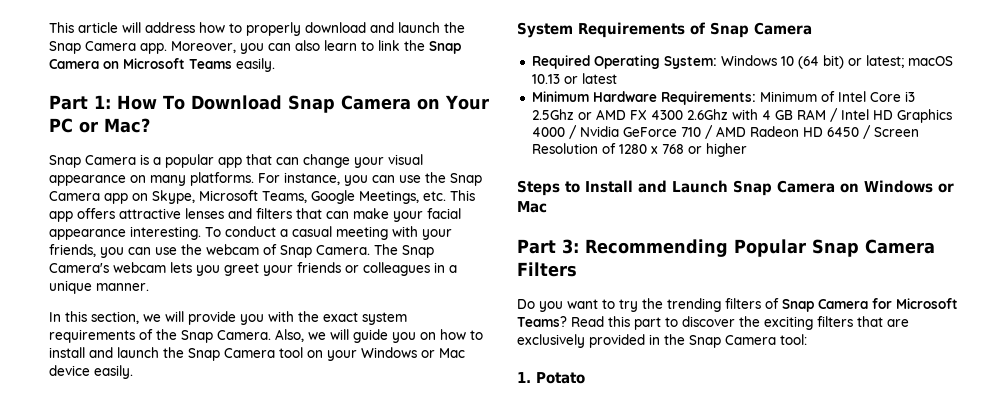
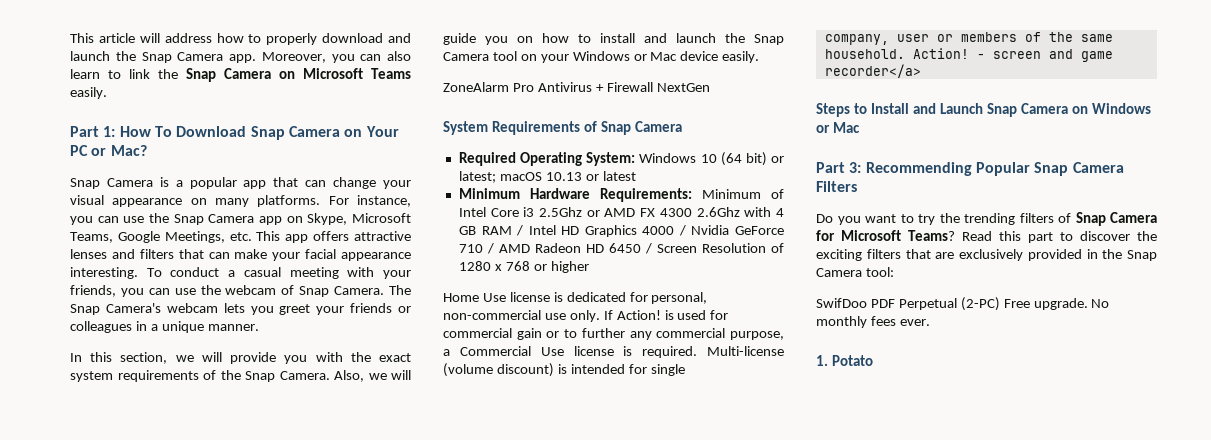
(133, 372) none -> [443,82,710,92] // ZoneAlarm Pro Antivirus + Firewall NextGen
(747, 150) none -> [443,292,708,304] [443,310,729,322] [443,328,784,340] [443,346,784,358] [443,363,685,377] [824,32,1113,45] [824,48,1113,62] [824,64,921,78] // Home Use license is dedicated for personal, non-commercial use only. If Action! is used for commercial gain or to further any commercial purpose, a Commercial Use license is required. Multi-license (volume discount) is intended for single // company, user or members of the same household. Action! - screen and game recorder</a>
(807, 339) none -> [816,297,1110,311] [816,316,930,328] // SwifDoo PDF Perpetual (2-PC) Free upgrade. No monthly fees ever.

